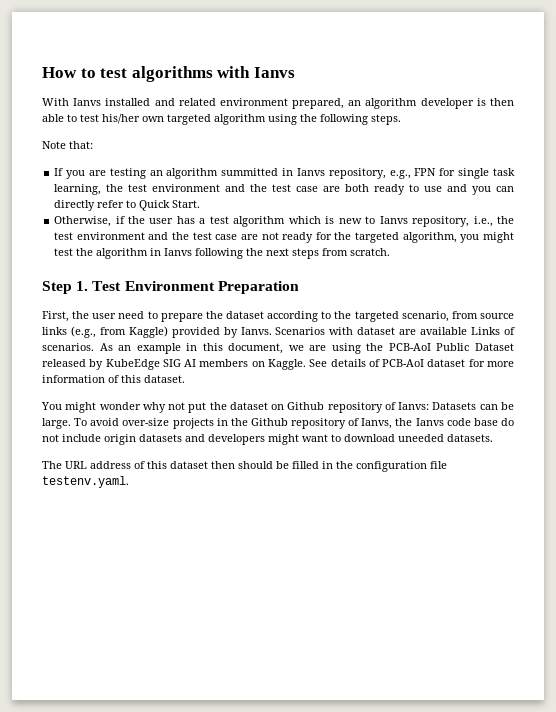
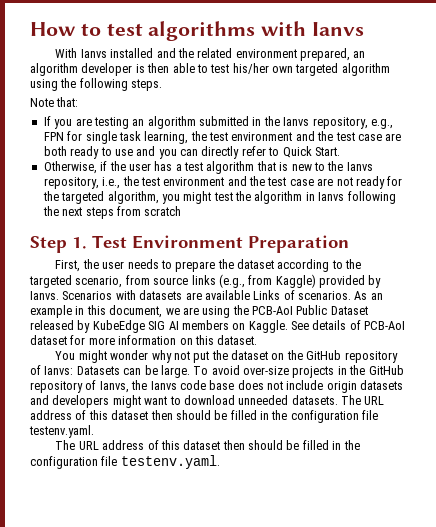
(175, 102) none -> [177,48,194,58] the
[221,168,294,176] summitted in -> [199,116,280,126] submitted in the
[288,216,321,224] which -> [256,161,276,171] that
(376, 220) none -> [327,161,344,171] the
[350,248,391,256] scratch. -> [144,206,182,216] scratch
[118,311,145,319] need -> [127,259,159,269] needs
[357,327,396,335] dataset -> [139,290,183,300] datasets
[108,375,119,383] of -> [179,338,193,345] on
[287,402,325,410] Github -> [286,350,342,360] the GitHub
[250,418,288,426] Github -> [368,365,404,375] GitHub
[500,418,514,426] do -> [237,380,264,390] does
[398,434,444,442] uneeded -> [238,395,289,405] unneeded
(493, 438) none -> [341,395,385,405] [30,410,379,423] [29,425,94,438] The URL address of this dataset then should be filled in the configuration file testenv.yaml.

